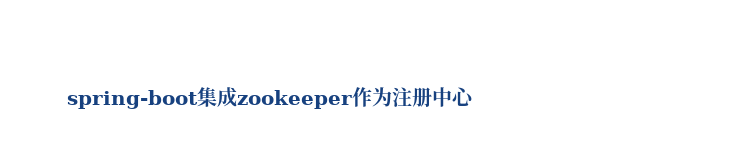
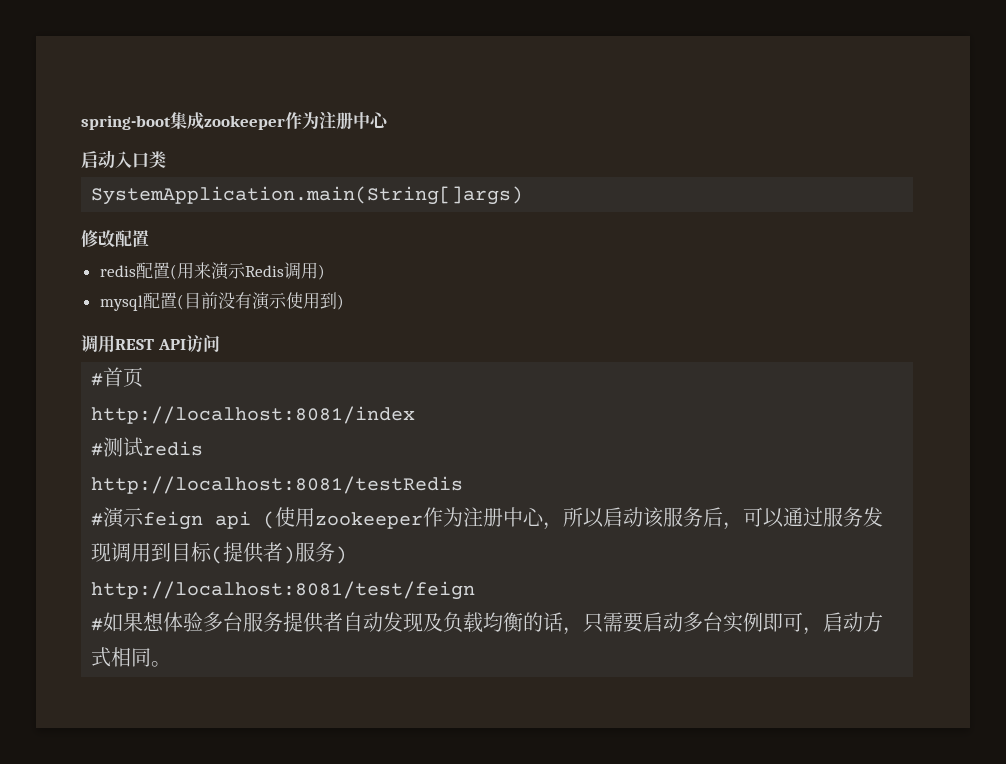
(475, 96) none -> [81,150,166,168] [91,186,524,205] [81,230,149,248] [99,262,325,280] [99,292,344,311] [81,335,220,353] [91,367,144,387] [91,406,416,424] [91,437,204,457] [91,476,464,494] [91,507,884,530] [91,542,348,564] [91,581,476,600] [91,612,884,635] [91,647,172,667] // 启动入口类 // SystemApplication.main(String[]args) // 修改配置 // redis配置(用来演示Redis调用) // mysql配置(目前没有演示使用到) // 调用REST API访问 // #首页 // http://localhost:8081/index // #测试redis // http://localhost:8081/testRedis // #演示feign api (使用zookeeper作为注册中心，所以启动该服务后，可以通过服务发现调用到目标(提供者)服务) // http://localhost:8081/test/feign // #如果想体验多台服务提供者自动发现及负载均衡的话，只需要启动多台实例即可，启动方式相同。

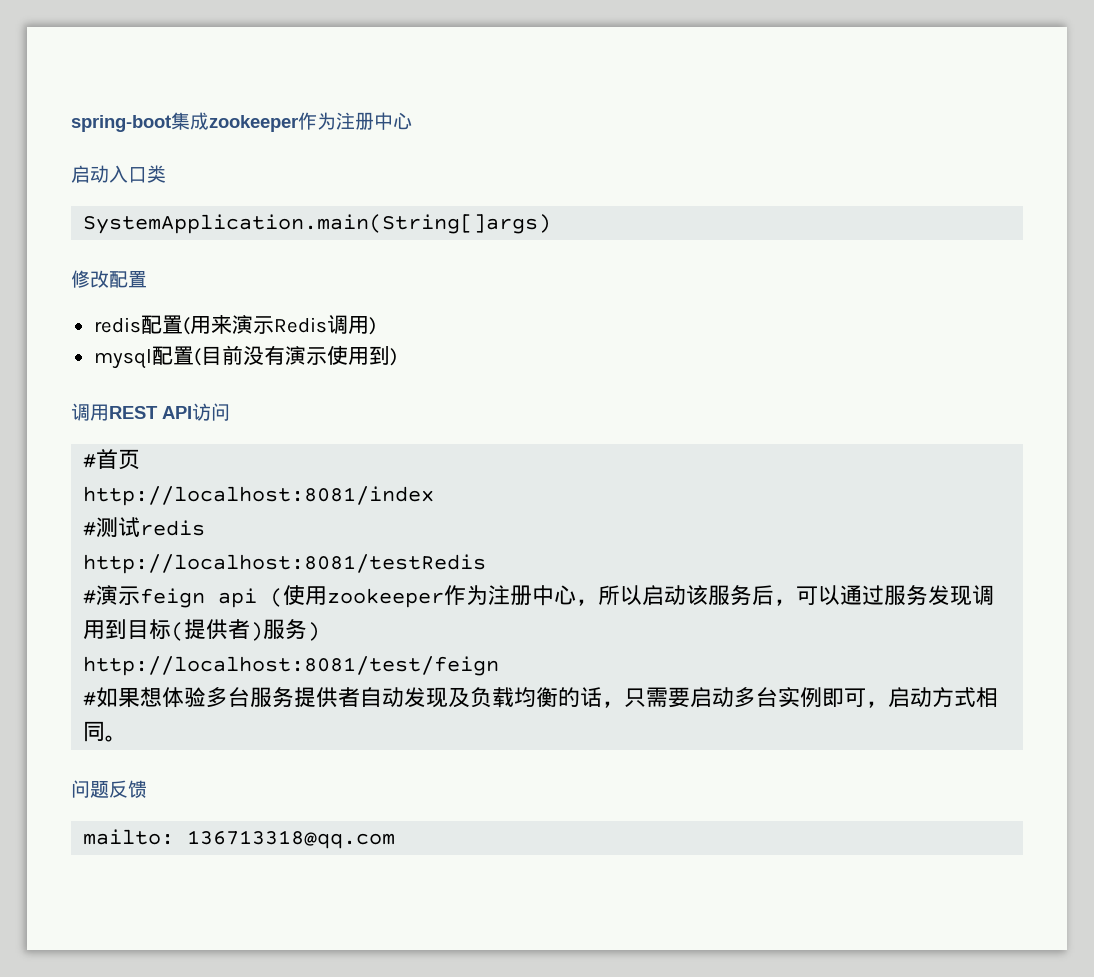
(172, 664) none -> [71,780,147,798] [83,829,396,849] // 问题反馈 // mailto: 136713318@qq.com

